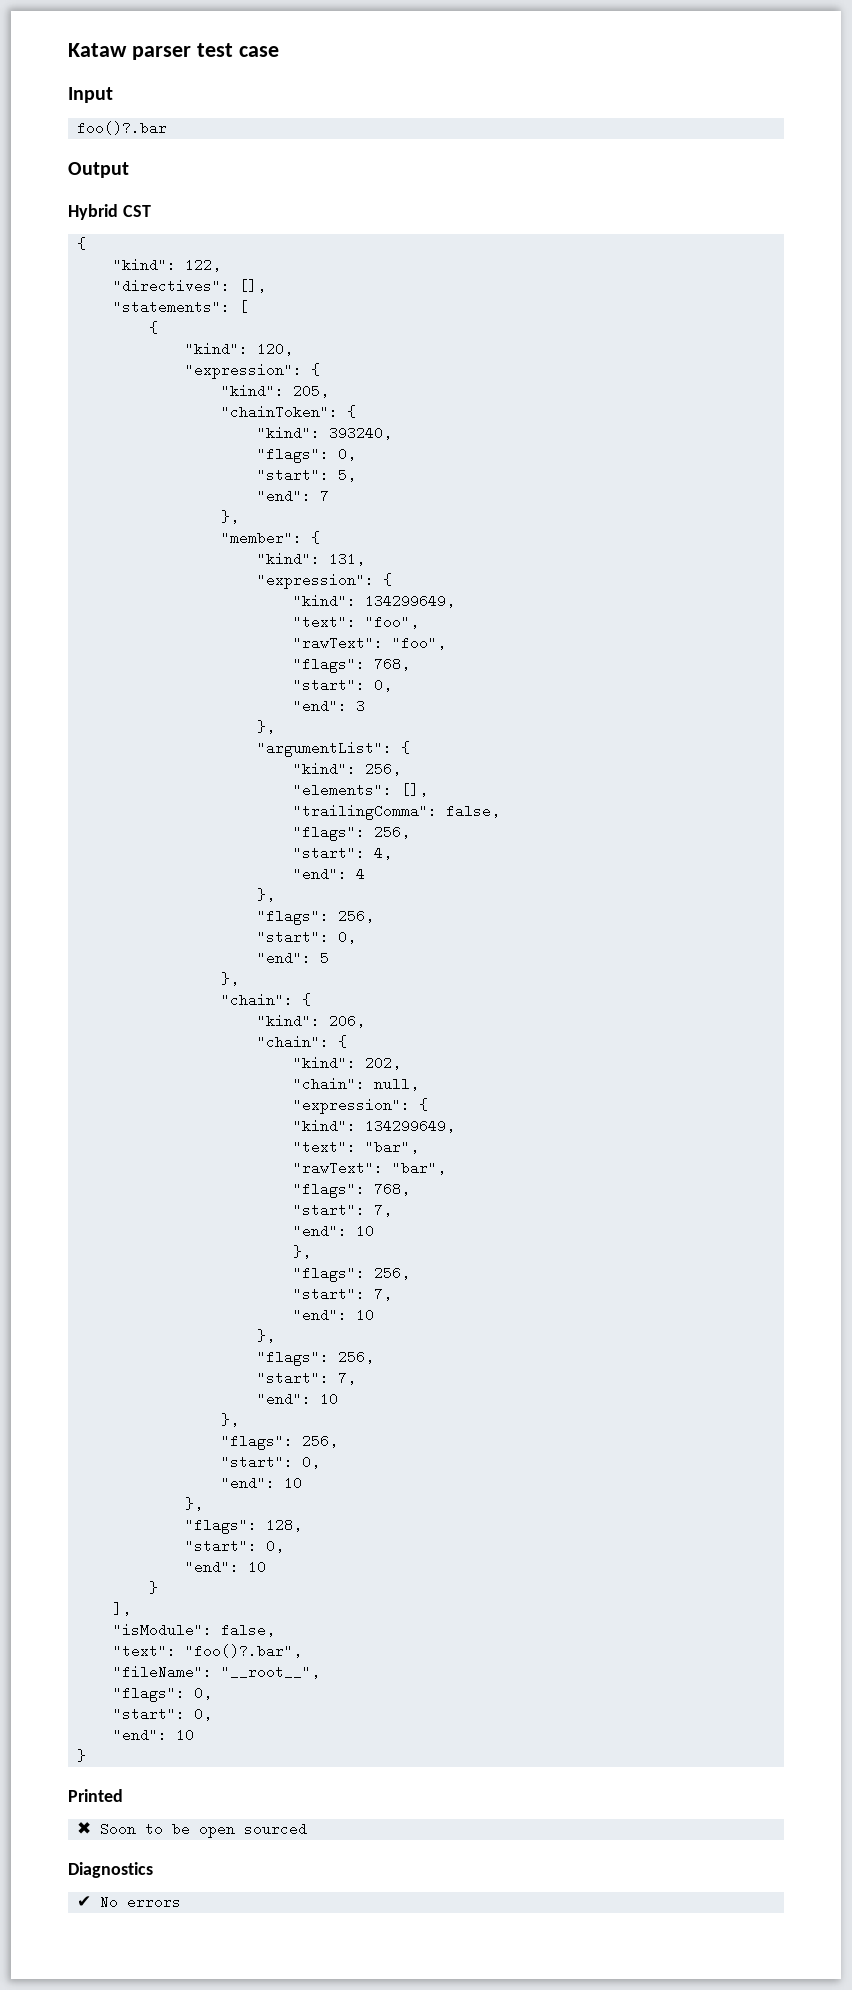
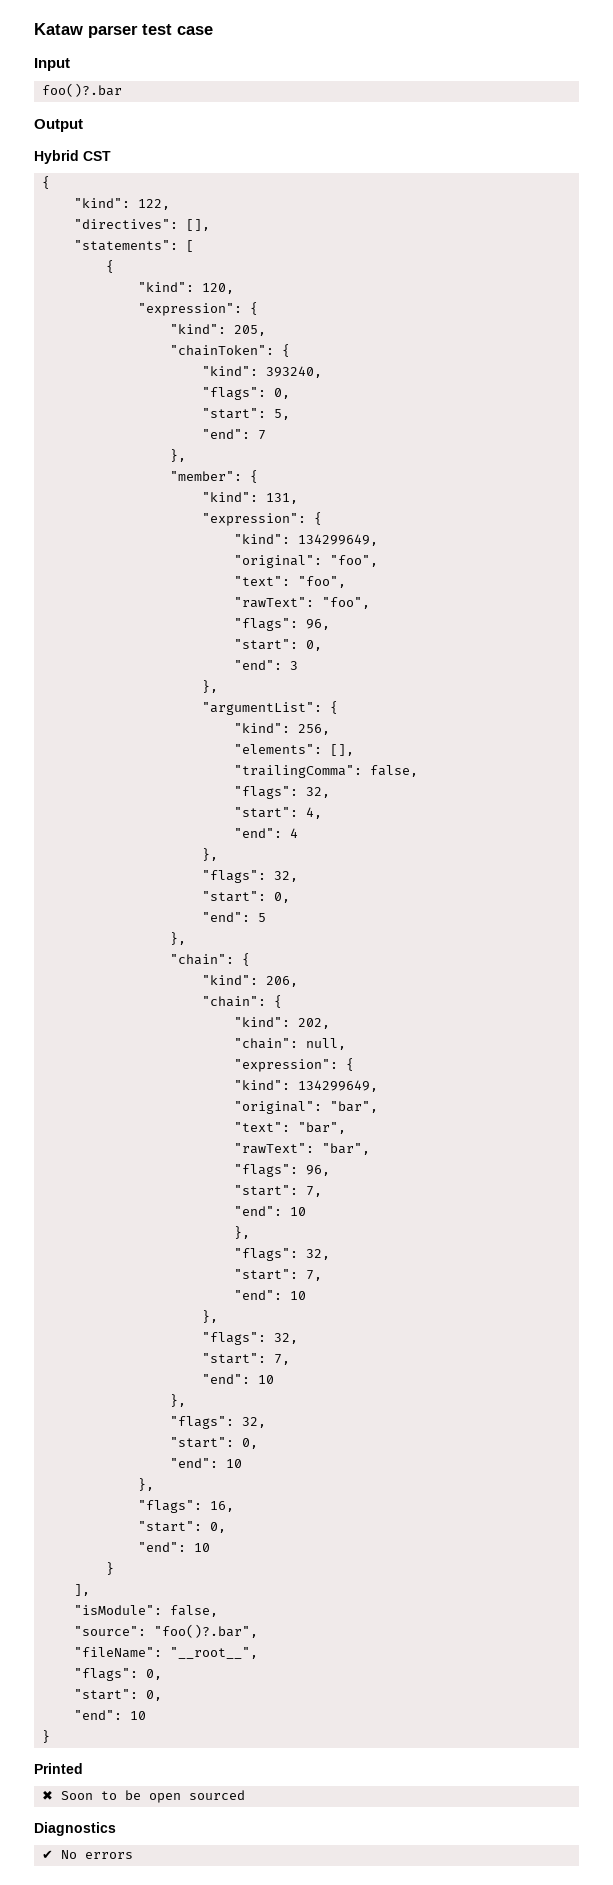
(456, 601) none -> [233,555,378,568] // "original": "foo",
[374,657,411,671] 768, -> [305,619,330,630] 96,
[374,825,411,839] 256, -> [305,787,330,798] 32,
[338,909,375,923] 256, -> [273,871,298,882] 32,
(456, 1126) none -> [233,1101,378,1114] // "original": "bar",
[374,1182,411,1196] [293,1203,393,1217] [293,1224,375,1238] [293,1245,312,1259] [293,1266,411,1282] [293,1287,393,1301] [293,1308,375,1322] [257,1329,276,1343] [257,1350,375,1366] [257,1371,357,1385] [257,1392,339,1406] [221,1413,240,1427] [221,1434,339,1450] 768, // "start": 7, // "end": 10 // }, // "flags": 256, // "start": 7, // "end": 10 // }, // "flags": 256, // "start": 7, // "end": 10 // }, // "flags": 256, -> [305,1165,330,1176] [233,1185,322,1197] [233,1206,306,1216] [233,1226,250,1239] [233,1248,330,1261] [233,1269,322,1281] [233,1290,306,1300] [201,1310,218,1323] [201,1332,298,1345] [201,1353,290,1365] [201,1374,274,1384] [169,1394,186,1407] [169,1416,266,1429] 96, // "start": 7, // "end": 10 // }, // "flags": 32, // "start": 7, // "end": 10 // }, // "flags": 32, // "start": 7, // "end": 10 // }, // "flags": 32,
[266,1518,303,1532] 128, -> [209,1501,234,1512] 16,
[113,1644,177,1658] "text": -> [73,1626,146,1636] "source":

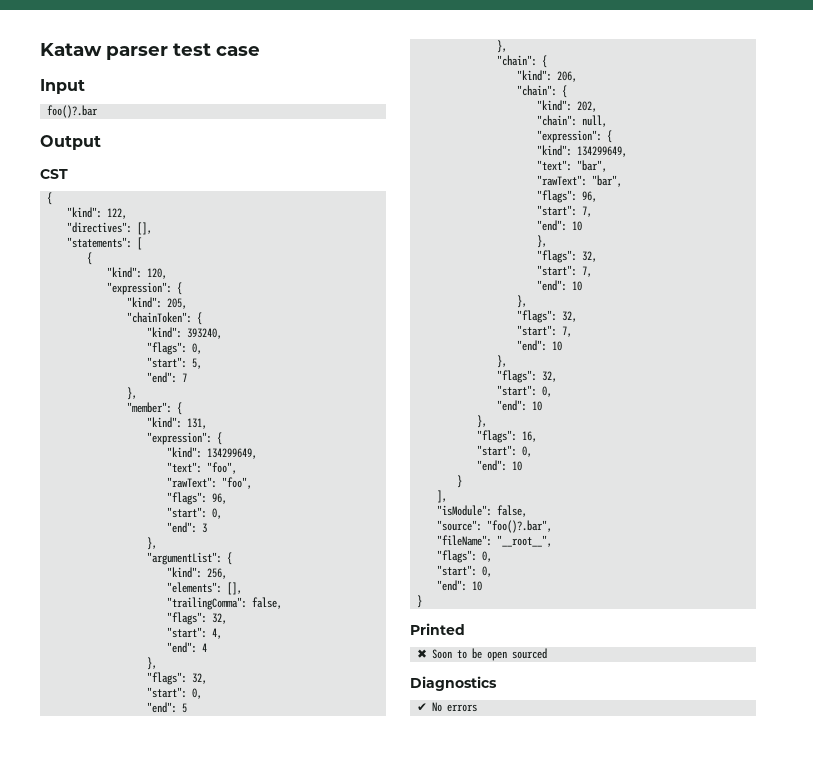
[34,150,79,164] Hybrid -> (101, 142) none
[233,555,378,568] // "original": "foo", -> (258, 453) none
[233,1101,378,1114] // "original": "bar", -> (628, 151) none

